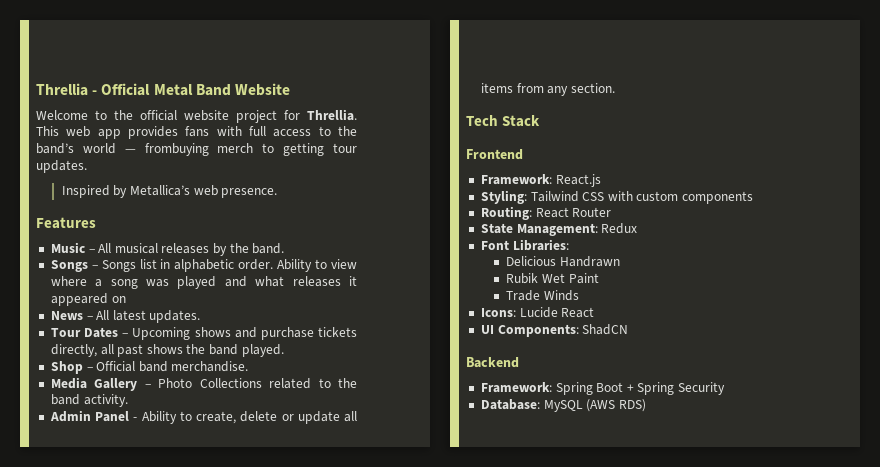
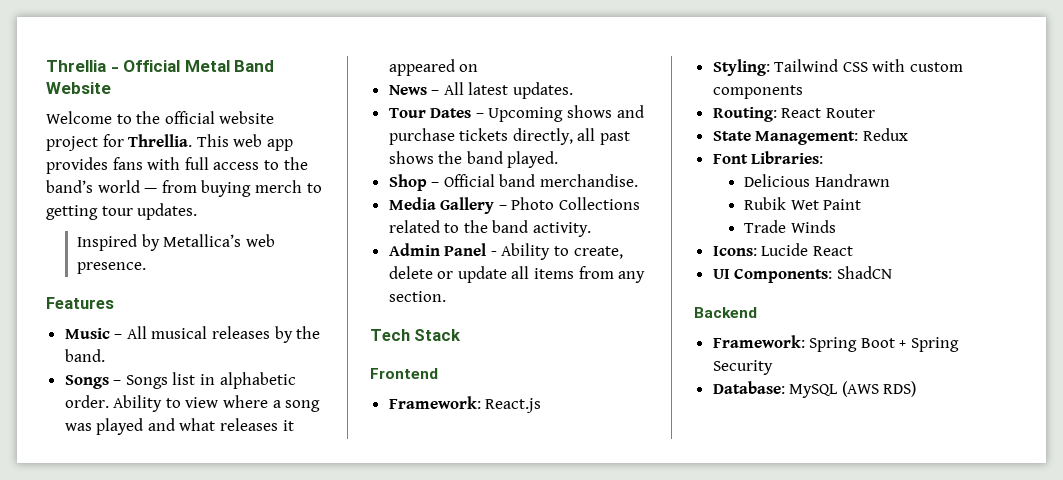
[144,143,209,156] frombuying -> [161,180,252,197] from buying

